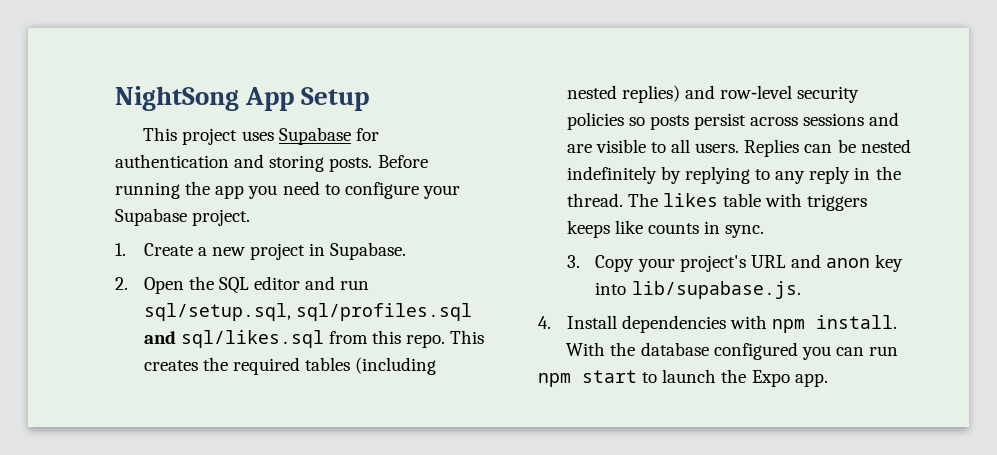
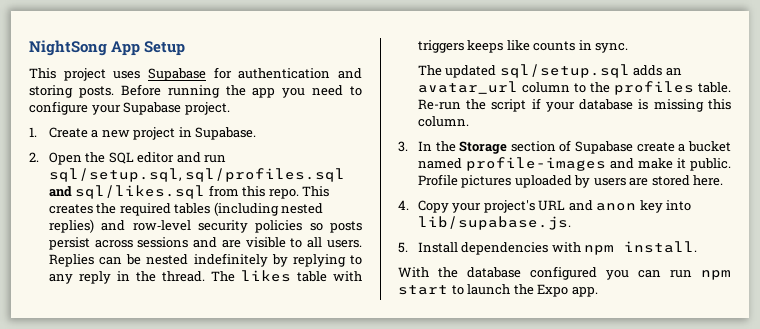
[566,255,580,268] 3. -> [417,64,682,78] [417,81,731,95] [417,98,731,112] [417,116,469,127] [398,140,731,154] [417,157,731,171] [417,174,724,188] [398,200,409,210] The updated sql/setup.sql adds an avatar_url column to the profiles table. Re-run the script if your database is missing this column. // 3. In the Storage section of Supabase create a bucket named profile-images and make it public. Profile pictures uploaded by users are stored here. // 4.
[538,316,551,329] 4. -> [398,242,408,253] 5.

